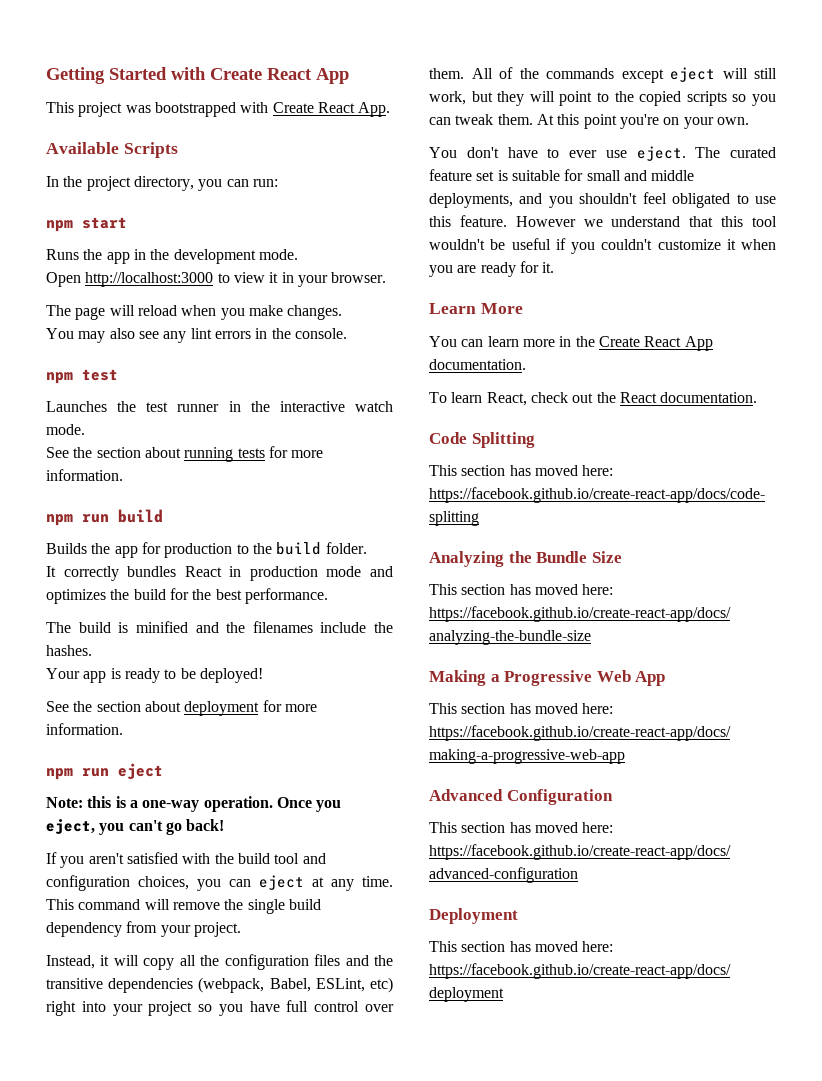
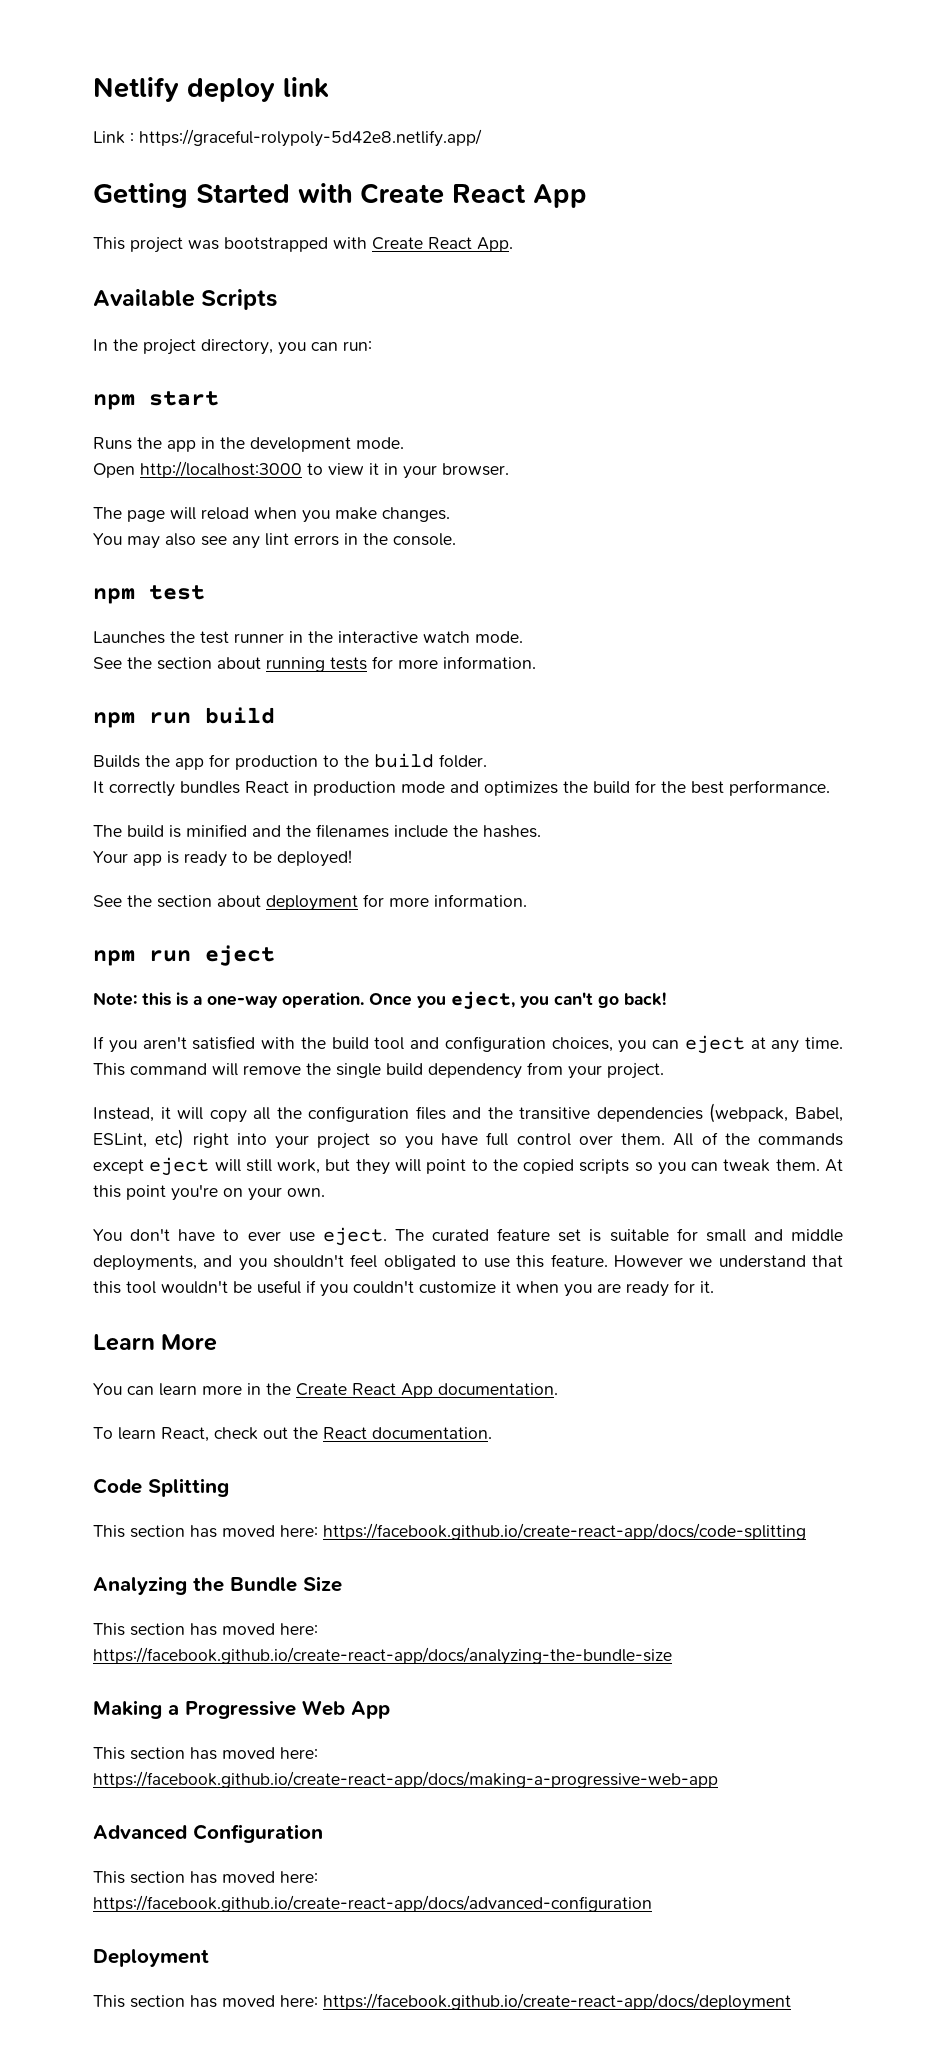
(46, 75) none -> [93,77,329,102] [93,129,482,147] Netlify deploy link // Link : https://graceful-rolypoly-5d42e8.netlify.app/ //

